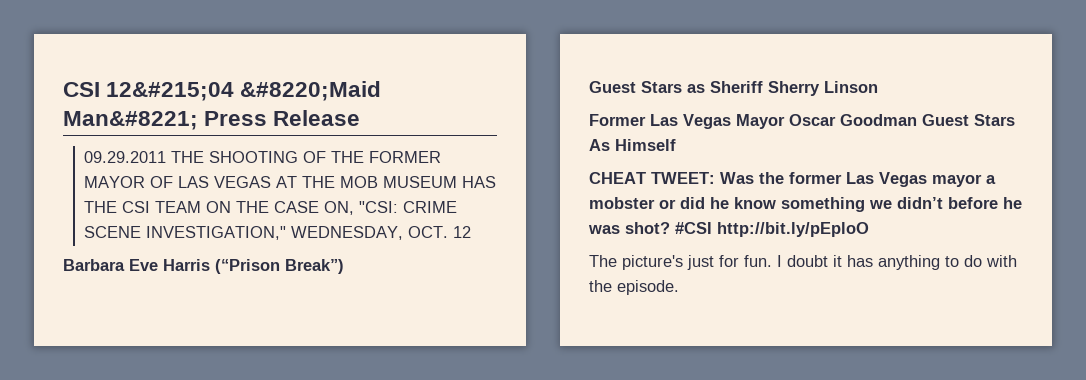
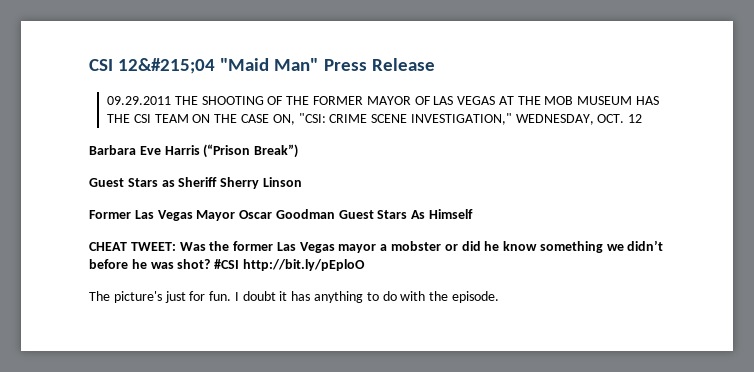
[240,81,382,101] [63,111,198,130] &#8220;Maid Man&#8221; -> [220,58,319,71] "Maid Man"

